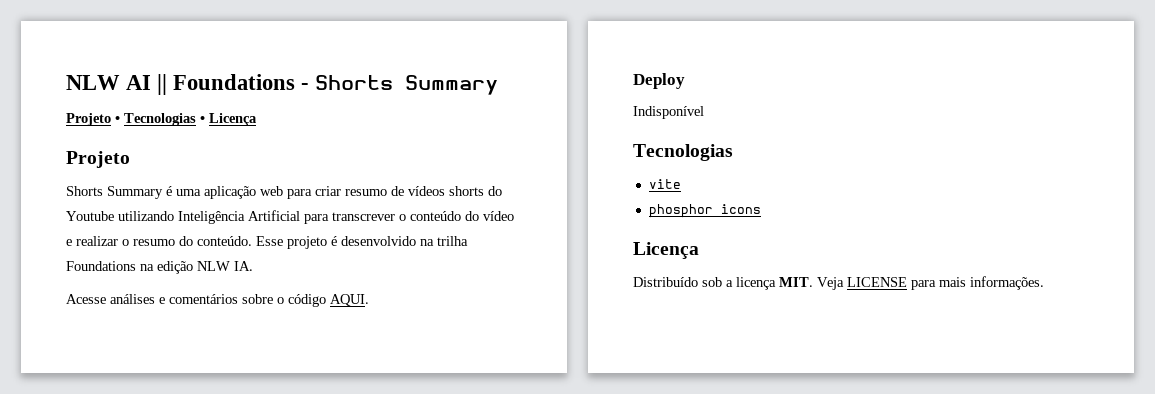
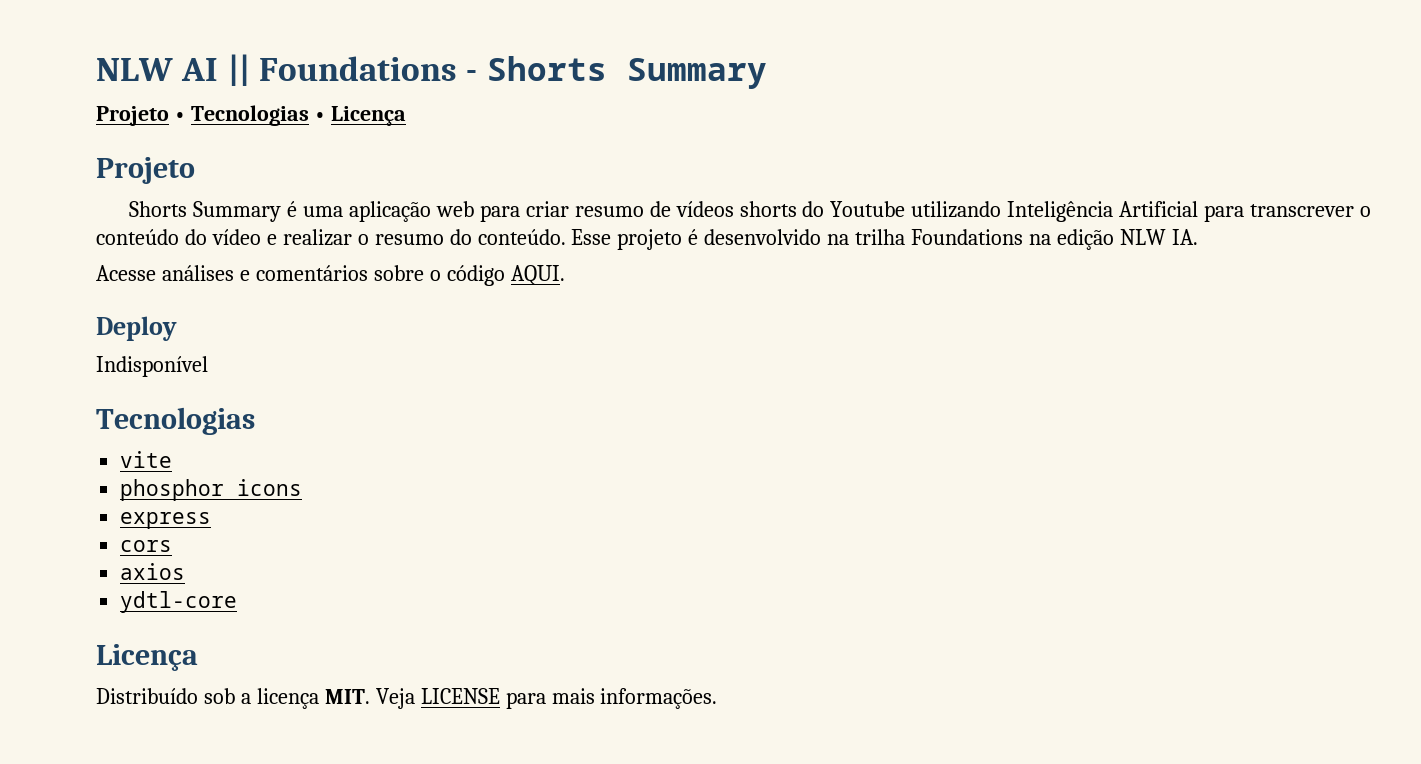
(761, 209) none -> [120,512,212,529] [120,540,173,552] [120,563,186,580] [120,591,238,613] // express // cors // axios // ydtl-core

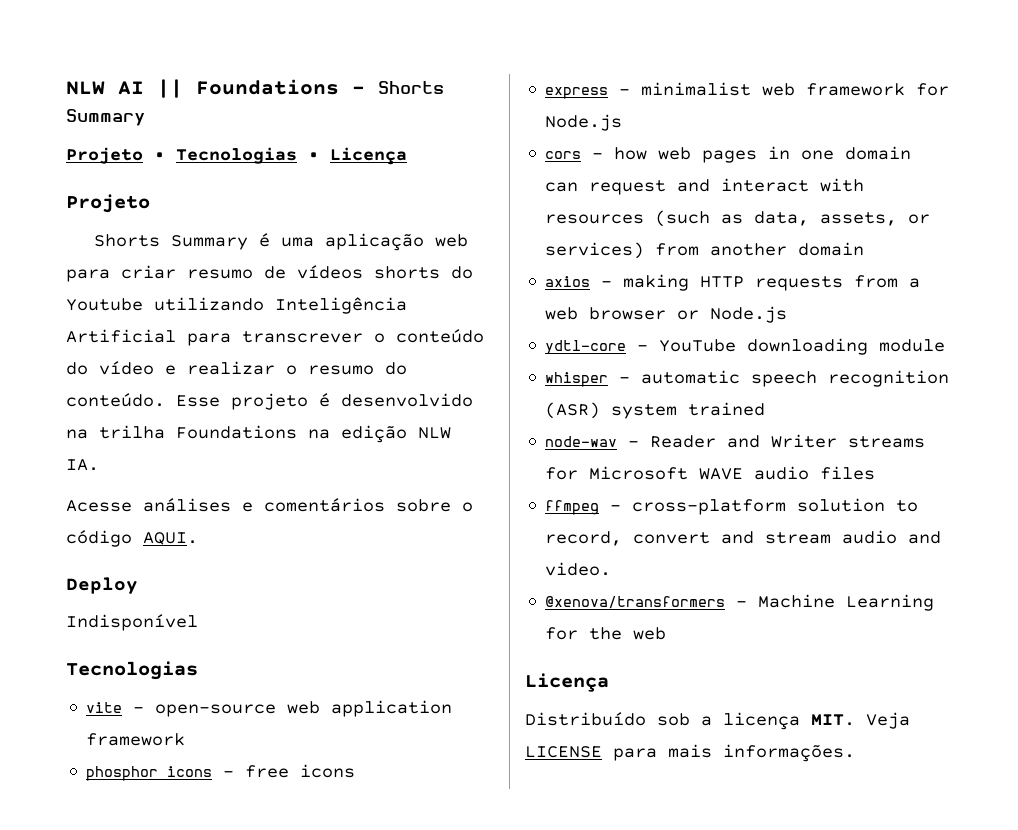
[120,479,303,501] [120,512,212,529] [120,540,173,552] [120,563,186,580] [120,591,238,613] // phosphor icons // express // cors // axios // ydtl-core -> [133,700,453,717] [86,733,186,746] [86,764,356,781] [545,82,950,99] [545,114,623,131] [545,146,912,163] [545,178,865,195] [545,210,931,227] [545,242,865,259] [545,274,921,291] [545,306,788,323] [545,338,946,355] [545,370,950,387] [545,402,766,419] [545,434,926,448] [545,466,876,480] [545,498,919,515] [545,530,942,546] [545,562,612,576] [545,594,935,611] [545,627,667,640] - open-source web application framework // phosphor icons - free icons // express - minimalist web framework for Node.js // cors - how web pages in one domain can request and interact with resources (such as data, assets, or services) from another domain // axios - making HTTP requests from a web browser or Node.js // ydtl-core - YouTube downloading module // whisper - automatic speech recognition (ASR) system trained // node-wav - Reader and Writer streams for Microsoft WAVE audio files // ffmpeg - cross-platform solution to record, convert and stream audio and video. // @xenova/transformers - Machine Learning for the web

